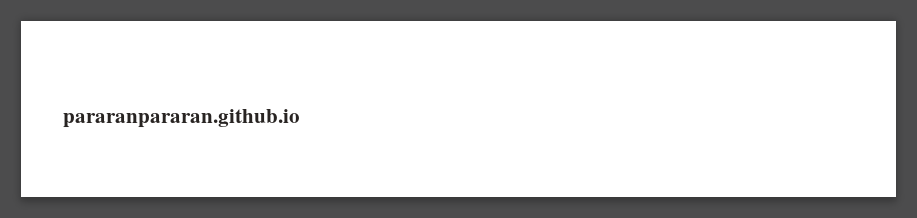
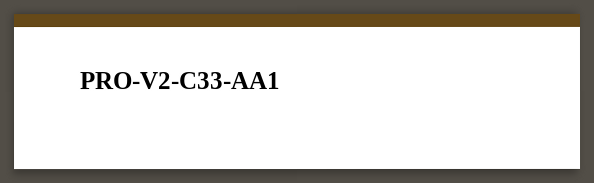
[63,109,300,128] pararanpararan.github.io -> [79,72,280,90] PRO-V2-C33-AA1

